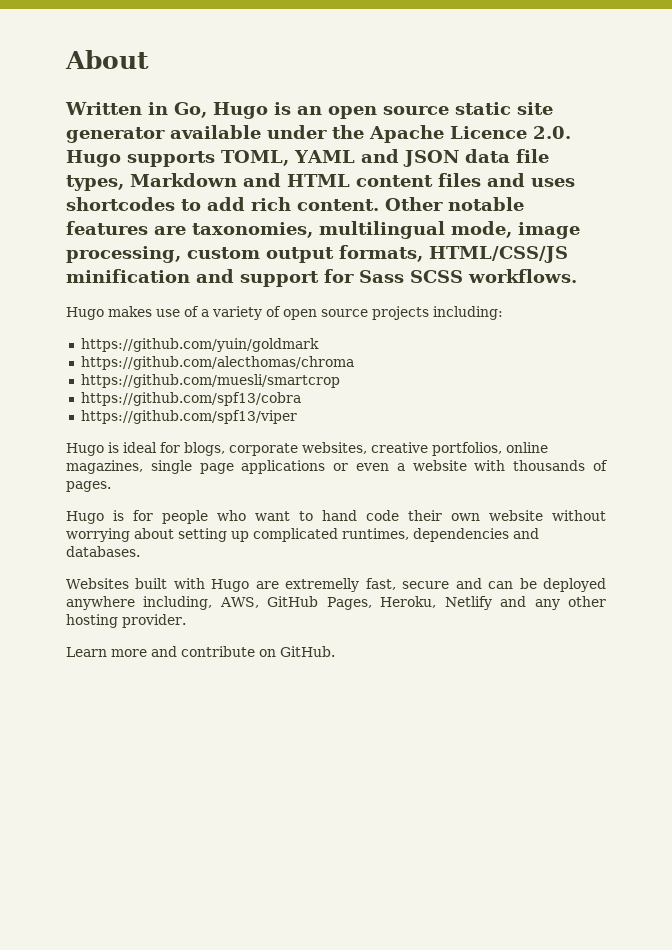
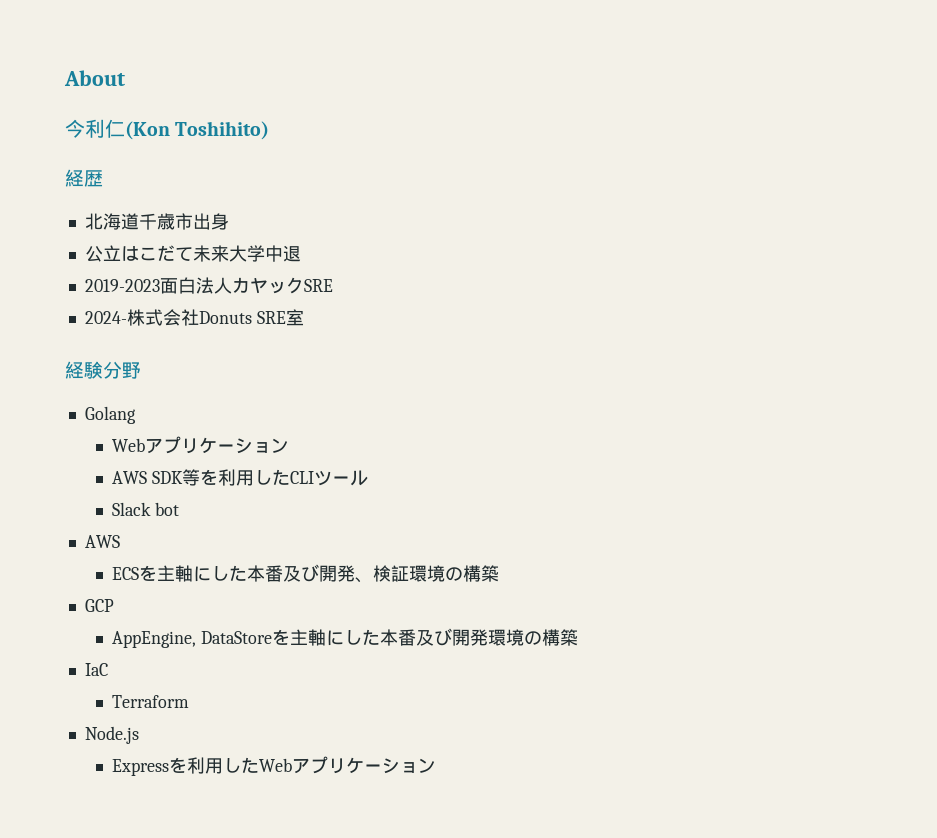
[65,102,553,119] [66,125,571,143] [66,149,549,167] [66,173,575,191] [66,197,524,211] [66,221,580,239] [66,245,568,263] [66,269,577,287] [66,306,503,320] [80,338,319,352] [80,356,354,370] [80,374,340,388] [80,392,301,406] [80,410,297,424] [66,442,548,456] [66,460,608,474] [66,481,111,492] [66,510,606,524] [66,528,539,542] [66,546,140,557] [66,578,607,592] [66,596,607,610] [66,614,186,628] [66,646,335,657] Written in Go, Hugo is an open source static site generator available under the Apache Licence 2.0. Hugo supports TOML, YAML and JSON data file types, Markdown and HTML content files and uses shortcodes to add rich content. Other notable features are taxonomies, multilingual mode, image processing, custom output formats, HTML/CSS/JS minification and support for Sass SCSS workflows. // Hugo makes use of a variety of open source projects including: // https://github.com/yuin/goldmark // https://github.com/alecthomas/chroma // https://github.com/muesli/smartcrop // https://github.com/spf13/cobra // https://github.com/spf13/viper // Hugo is ideal for blogs, corporate websites, creative portfolios, online magazines, single page applications or even a website with thousands of pages. // Hugo is for people who want to hand code their own website without worrying about setting up complicated runtimes, dependencies and databases. // Websites built with Hugo are extremelly fast, secure and can be deployed anywhere including, AWS, GitHub Pages, Heroku, Netlify and any other hosting provider. // Learn more and contribute on GitHub. -> [65,119,270,140] [65,169,103,187] [84,213,229,230] [84,245,301,262] [84,277,333,294] [84,309,304,326] [65,361,141,379] [84,406,136,424] [112,436,290,454] [112,469,368,486] [112,502,179,516] [84,535,120,548] [112,564,500,583] [84,599,114,612] [112,628,578,648] [84,663,108,676] [112,695,190,708] [84,726,139,744] [112,756,437,776] 今利仁(Kon Toshihito) // 経歴 // 北海道千歳市出身 // 公立はこだて未来大学中退 // 2019-2023面白法人カヤックSRE // 2024-株式会社Donuts SRE室 // 経験分野 // Golang // Webアプリケーション // AWS SDK等を利用したCLIツール // Slack bot // AWS // ECSを主軸にした本番及び開発、検証環境の構築 // GCP // AppEngine, DataStoreを主軸にした本番及び開発環境の構築 // IaC // Terraform // Node.js // Expressを利用したWebアプリケーション

